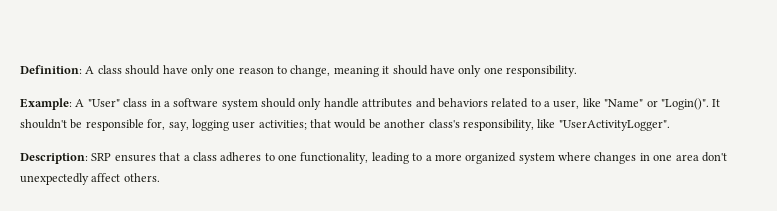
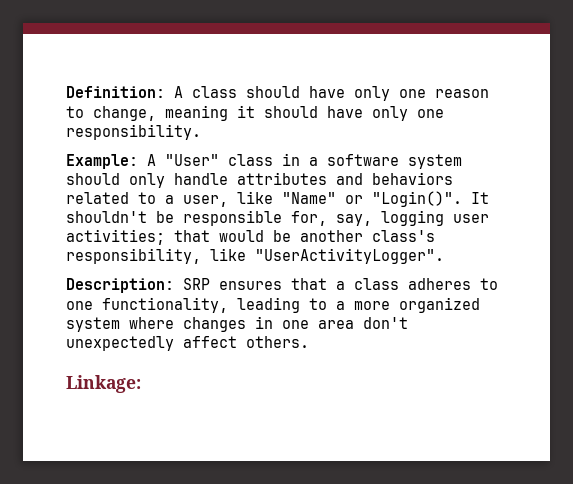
(160, 177) none -> [66,375,141,393] // Linkage:

